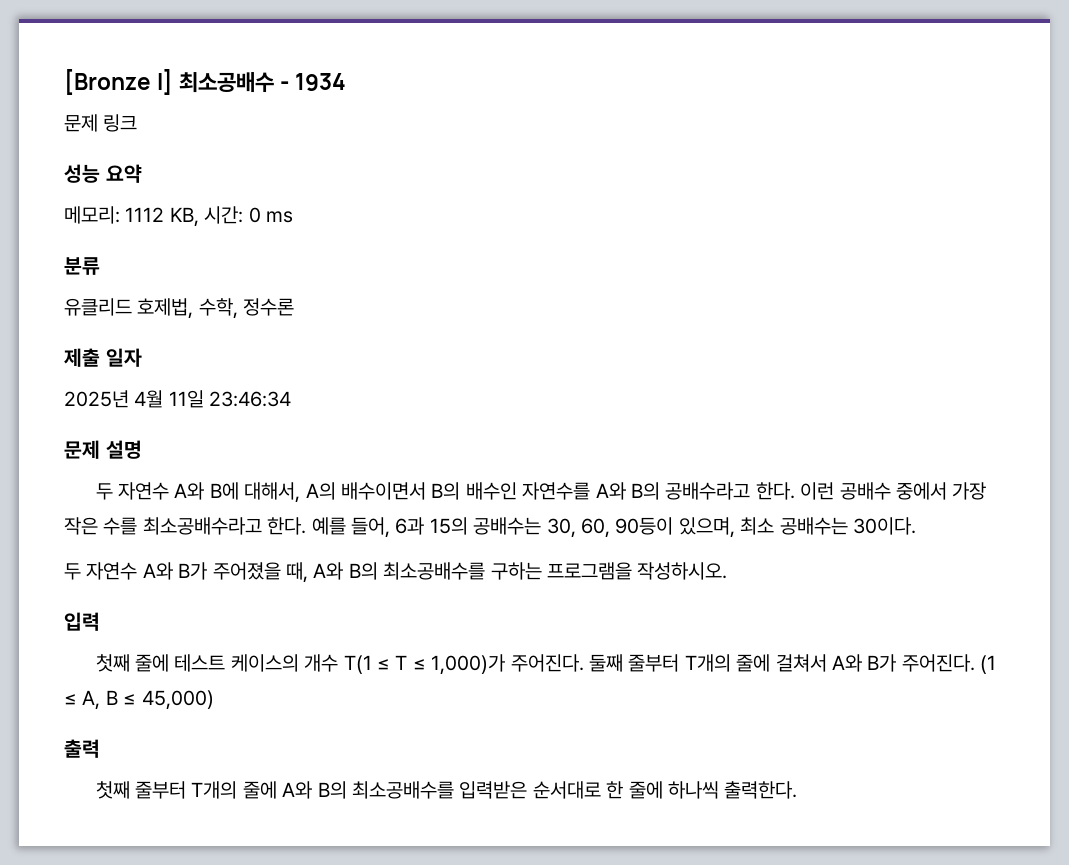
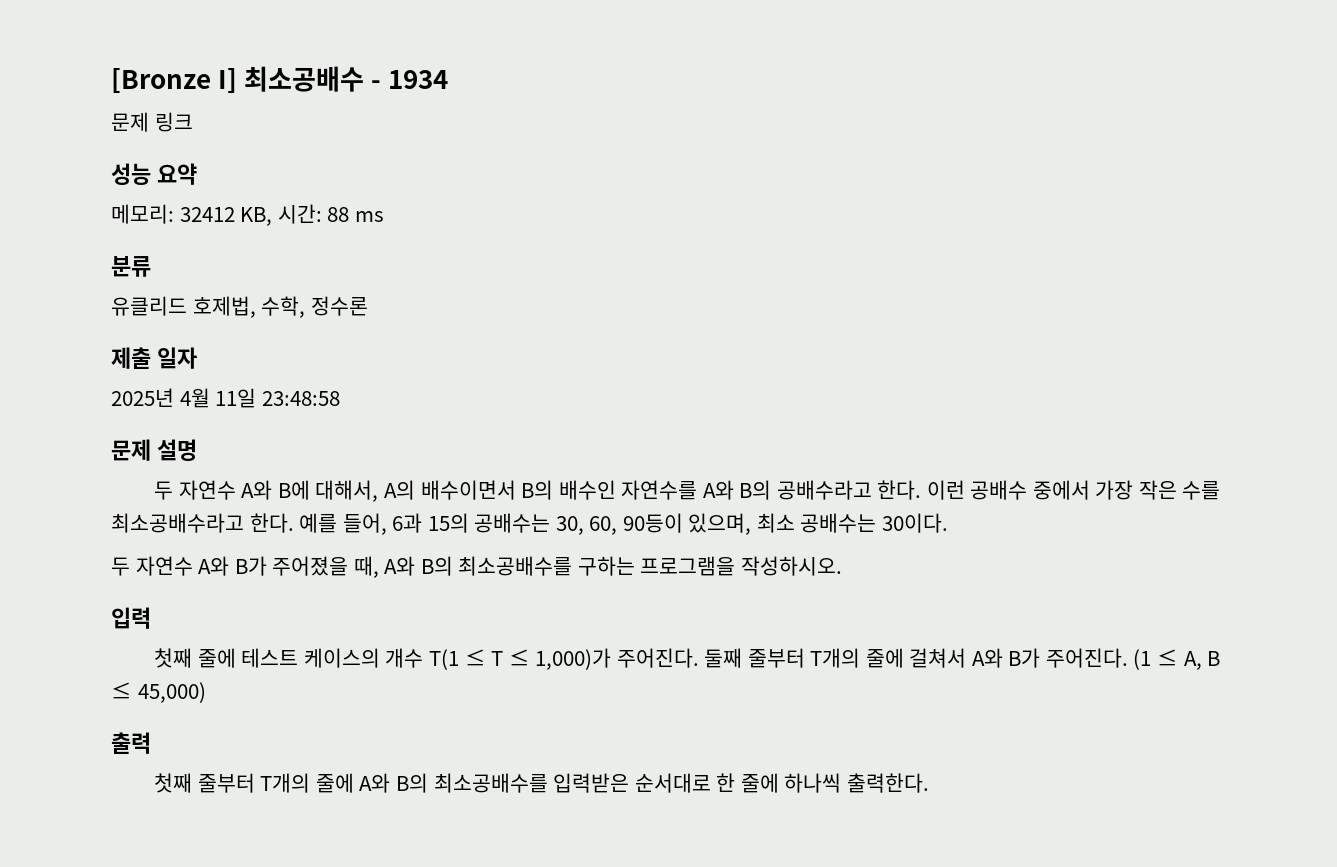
[125,207,165,222] 1112 -> [179,207,235,222] 32412
[248,207,261,223] 0 -> [327,207,350,222] 88
[209,391,292,407] 23:46:34 -> [261,391,340,406] 23:48:58

